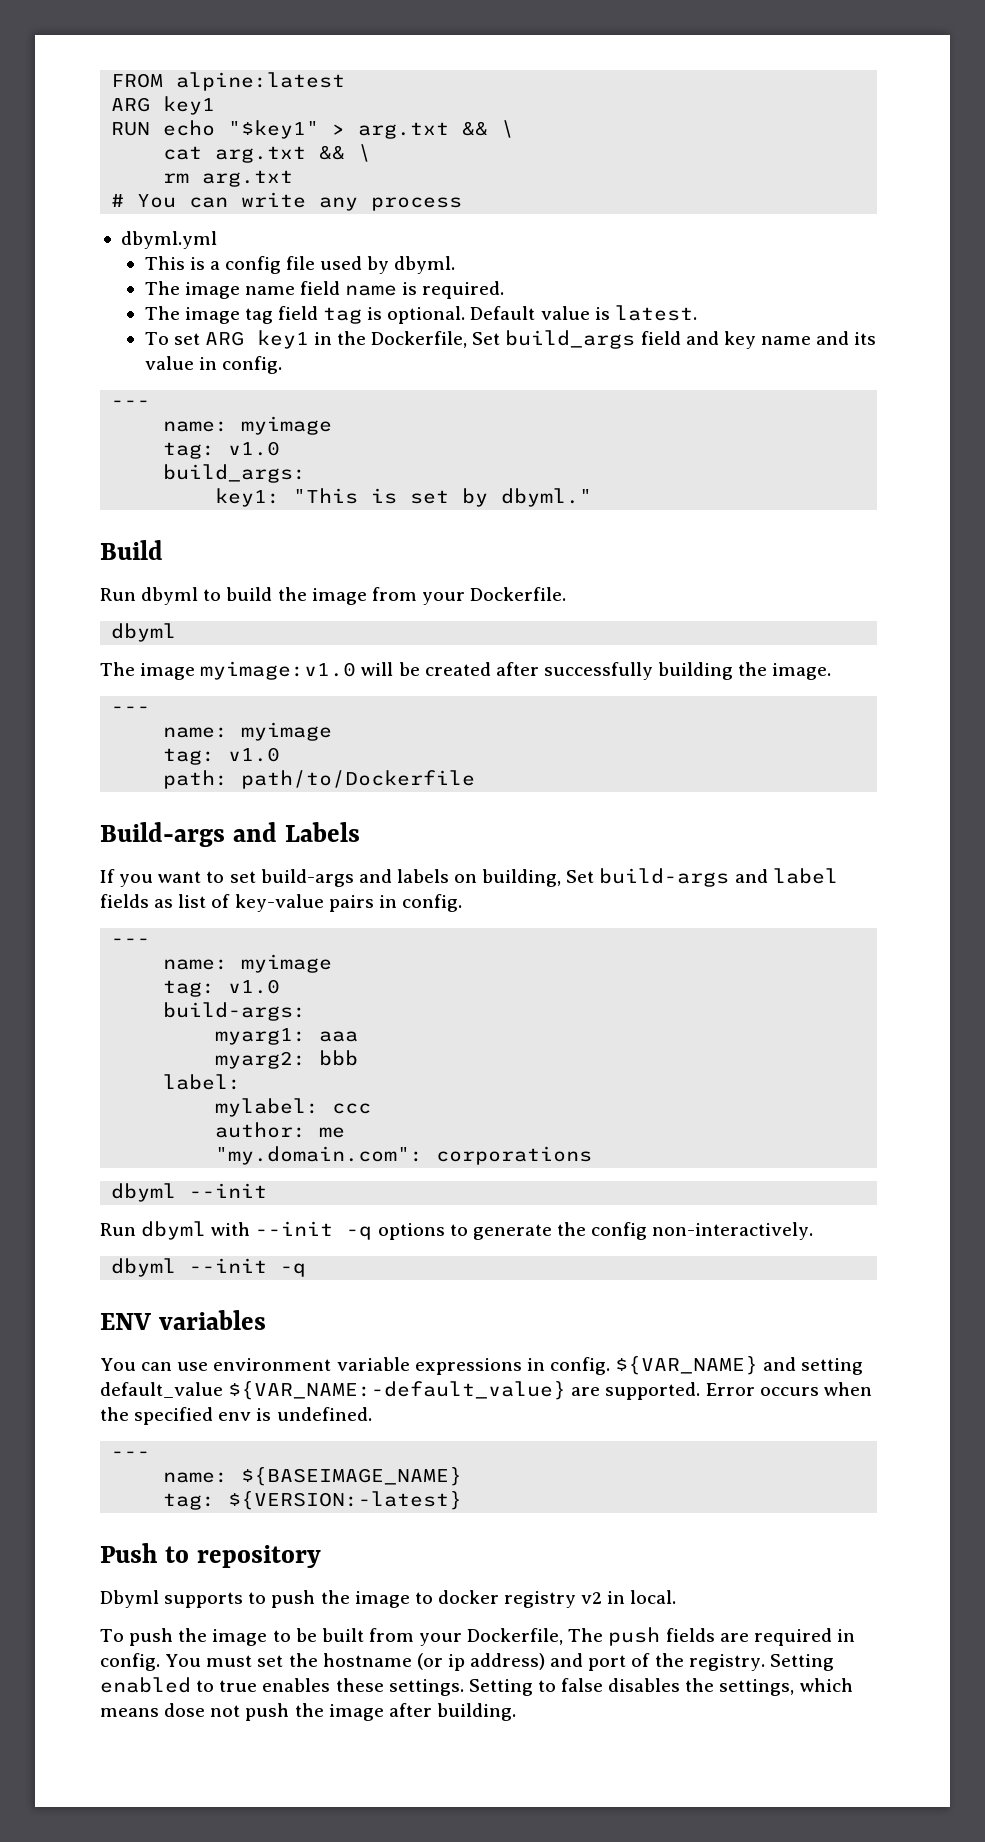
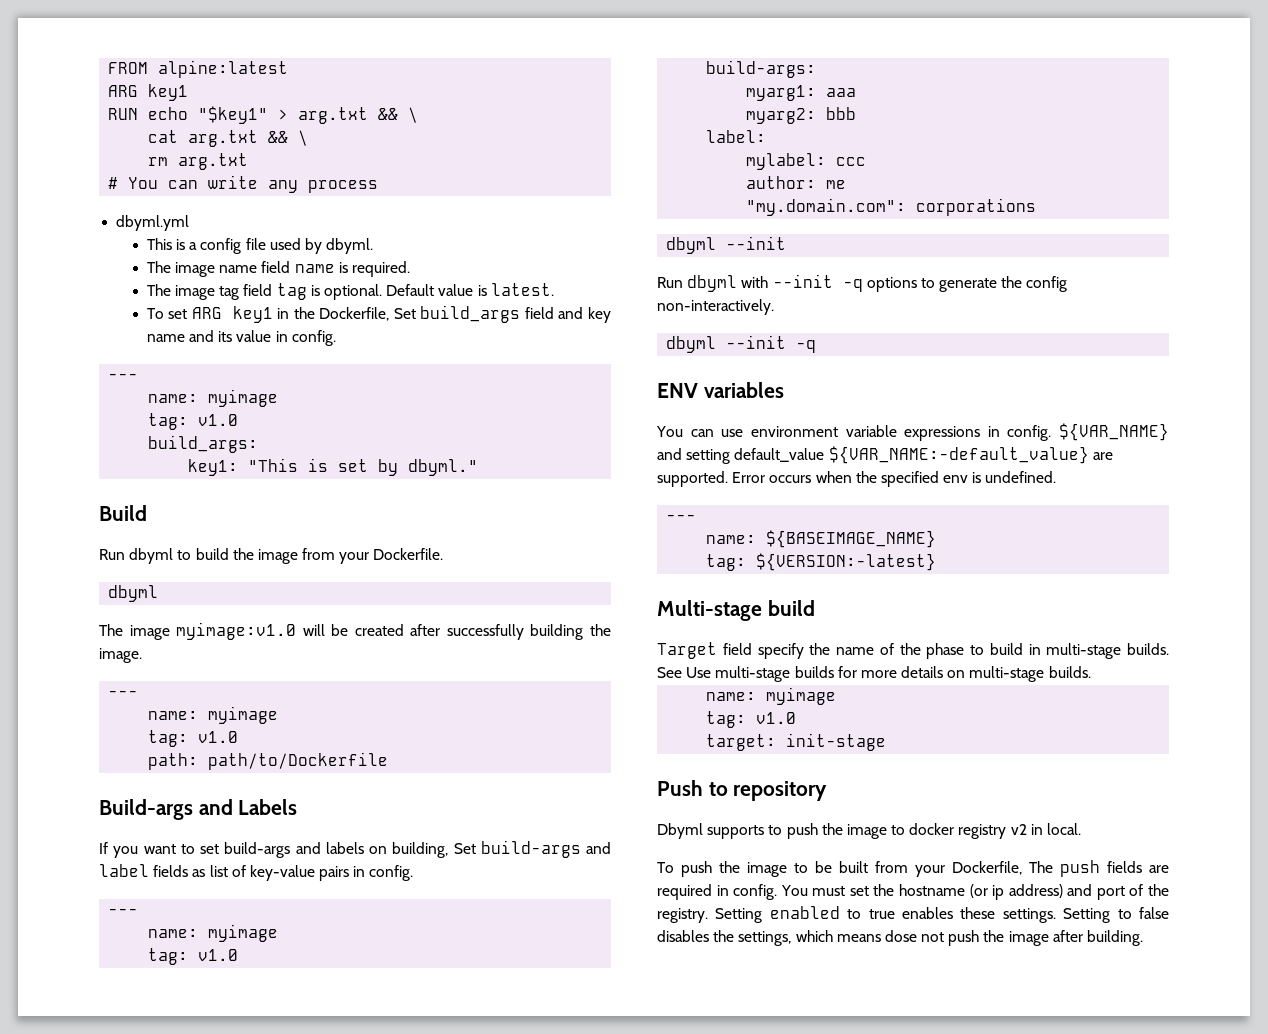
(463, 1500) none -> [657,600,815,621] [657,642,1169,659] [657,666,1091,682] [706,687,837,705] [706,711,797,728] [706,733,887,751] // Multi-stage build // Target field specify the name of the phase to build in multi-stage builds. See Use multi-stage builds for more details on multi-stage builds. // name: myimage // tag: v1.0 // target: init-stage

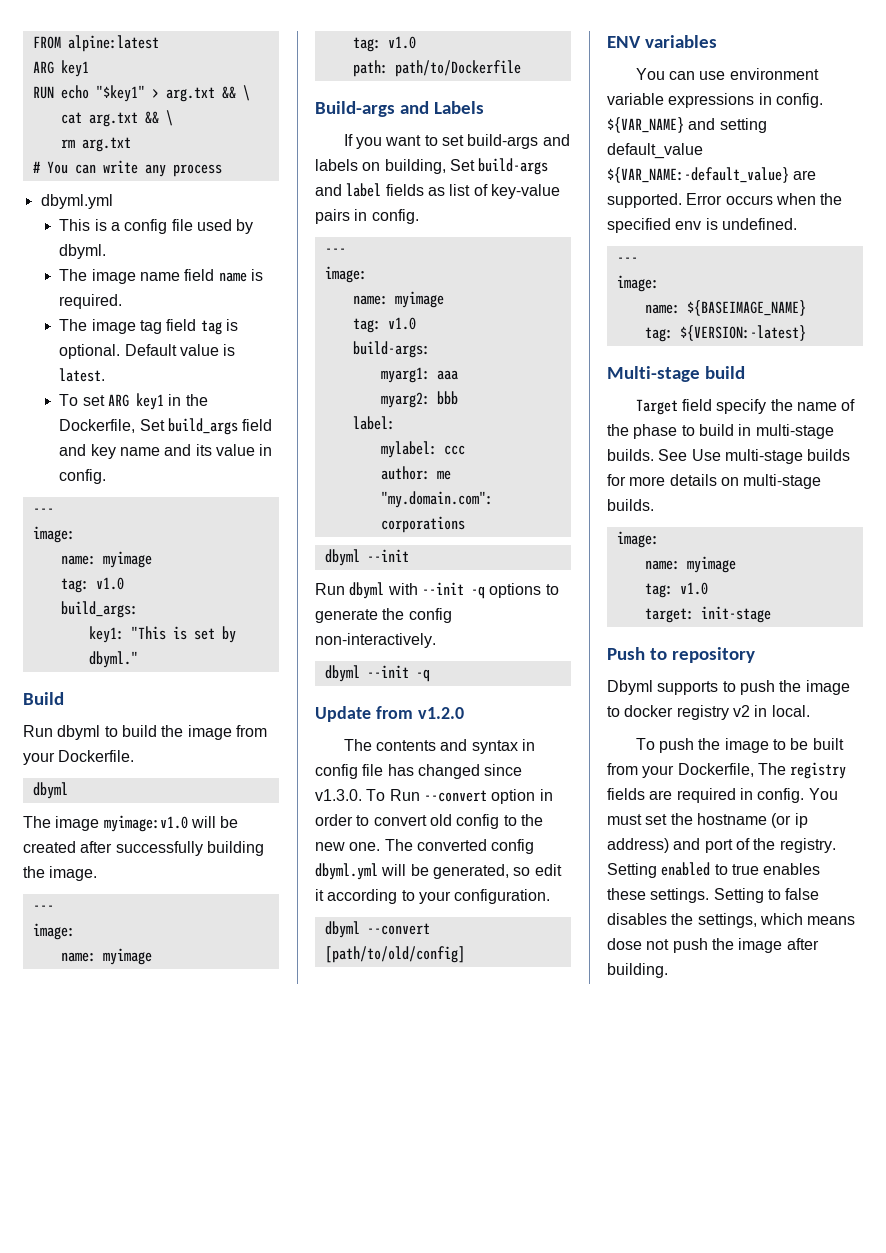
(139, 376) none -> [32,526,75,543] // image:
(139, 693) none -> [32,923,75,940] // image:
(139, 911) none -> [324,266,367,283] // image:
(817, 346) none -> [315,706,464,722] [343,739,535,754] [315,764,523,779] [315,789,553,804] [315,814,543,829] [315,839,535,854] [315,863,562,880] [315,889,551,904] [324,921,430,938] [324,946,465,963] // Update from v1.2.0 // The contents and syntax in config file has changed since v1.3.0. To Run --convert option in order to convert old config to the new one. The converted config dbyml.yml will be generated, so edit it according to your configuration. // dbyml --convert [path/to/old/config]
(697, 517) none -> [616,275,659,292] // image:
(1091, 672) none -> [616,531,659,548] // image:
[1059,860,1100,877] push -> [790,762,847,779] registry

